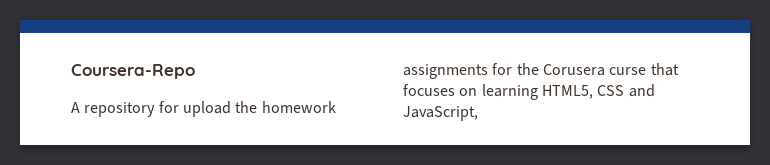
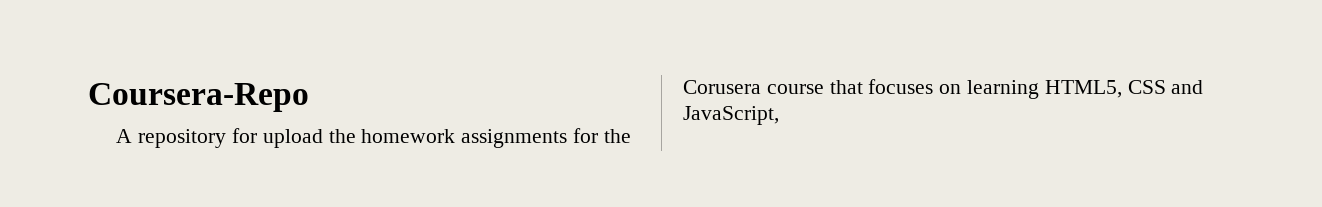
[609,67,647,75] curse -> [766,84,824,94] course

